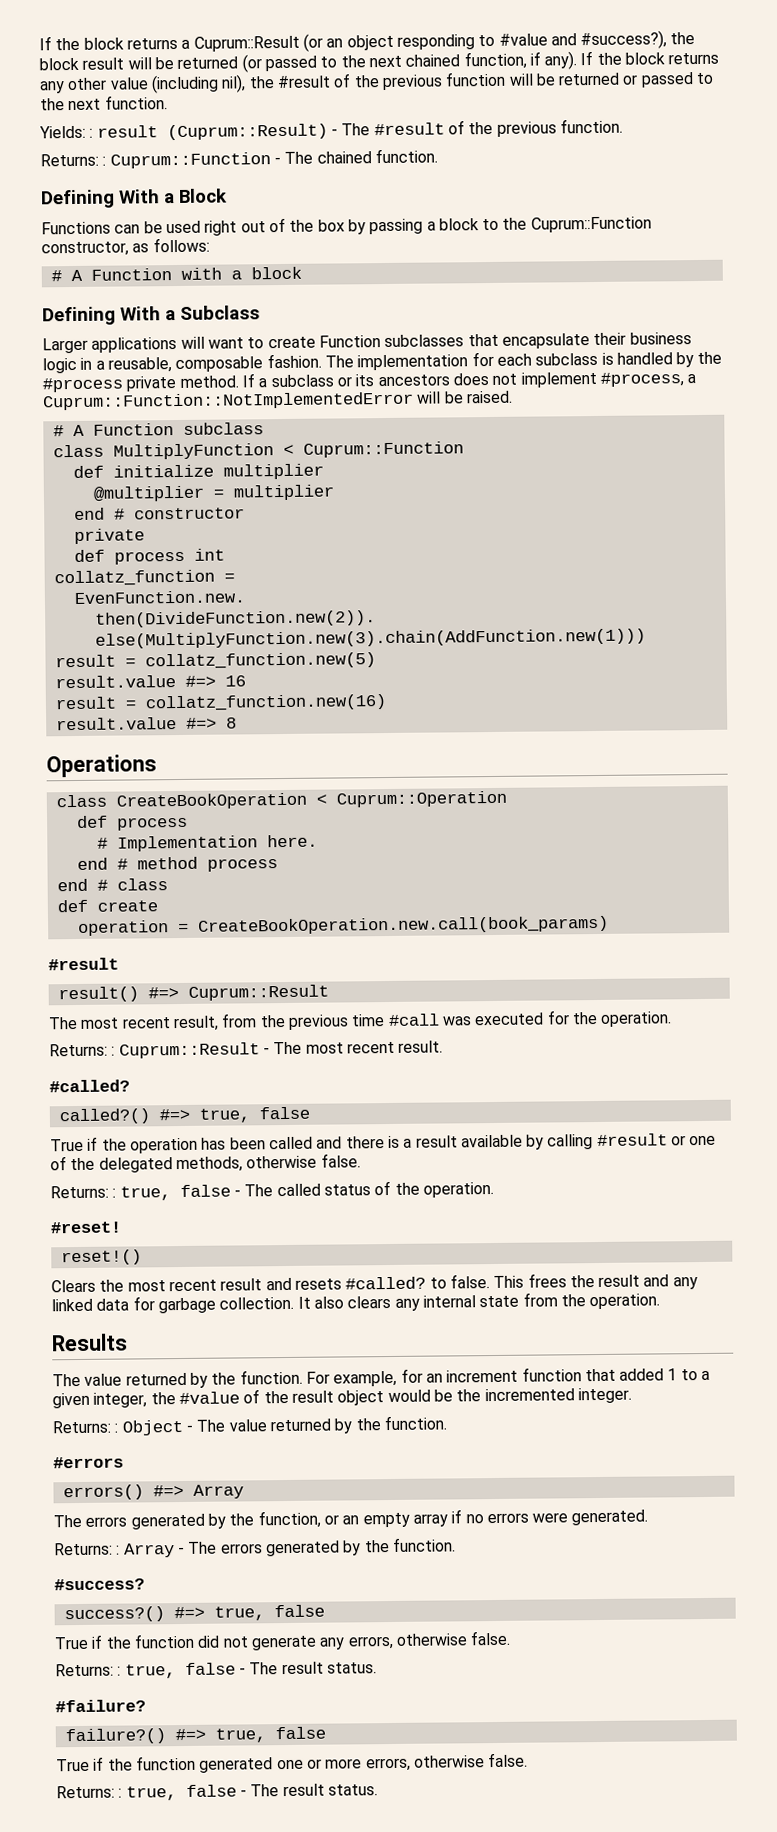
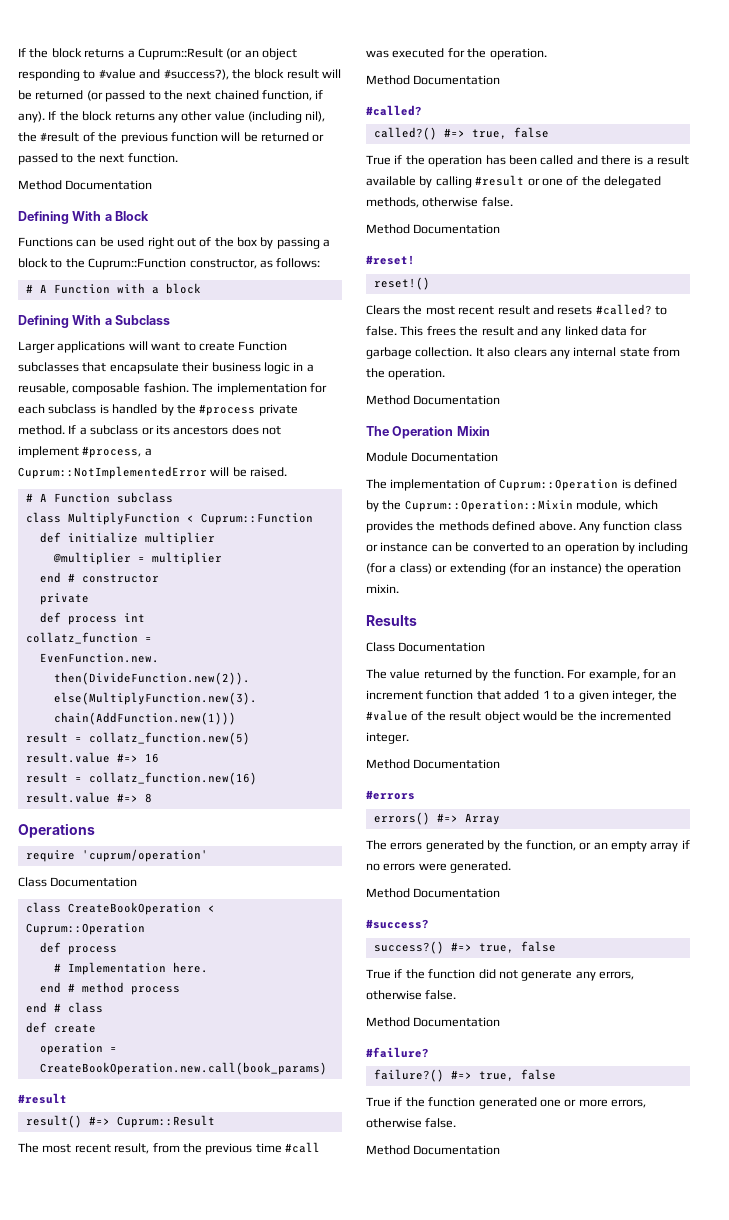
[39,118,623,141] [40,148,438,169] Yields: : result (Cuprum::Result) - The #result of the previous function. // Returns: : Cuprum::Function - The chained function. -> [18,180,153,190] Method Documentation
[42,391,414,411] Cuprum::Function::NotImplementedError -> [18,466,207,479] Cuprum::NotImplementedError
(157, 766) none -> [25,849,208,862] [18,877,138,887] // require 'cuprum/operation' // Class Documentation
[49,1040,444,1059] Returns: : Cuprum::Result - The most recent result. -> [366,75,501,85] Method Documentation
[50,1180,494,1201] Returns: : true, false - The called status of the operation. -> [366,224,501,234] Method Documentation
(661, 1301) none -> [366,395,501,405] [366,426,490,439] [366,452,499,462] [366,479,677,491] [366,500,658,512] [366,521,682,533] [366,542,689,554] [366,563,682,575] [366,584,399,593] // Method Documentation // The Operation Mixin // Module Documentation // The implementation of Cuprum::Operation is defined by the Cuprum::Operation::Mixin module, which provides the methods defined above. Any function class or instance can be converted to an operation by including (for a class) or extending (for an instance) the operation mixin.
(128, 1342) none -> [366,642,486,652] // Class Documentation
[52,1415,447,1436] Returns: : Object - The value returned by the function. -> [366,759,501,769] Method Documentation
[54,1537,456,1558] Returns: : Array - The errors generated by the function. -> [366,888,501,898] Method Documentation
[55,1661,377,1679] Returns: : true, false - The result status. -> [366,1017,501,1027] Method Documentation
[56,1783,378,1801] Returns: : true, false - The result status. -> [366,1145,501,1155] Method Documentation

